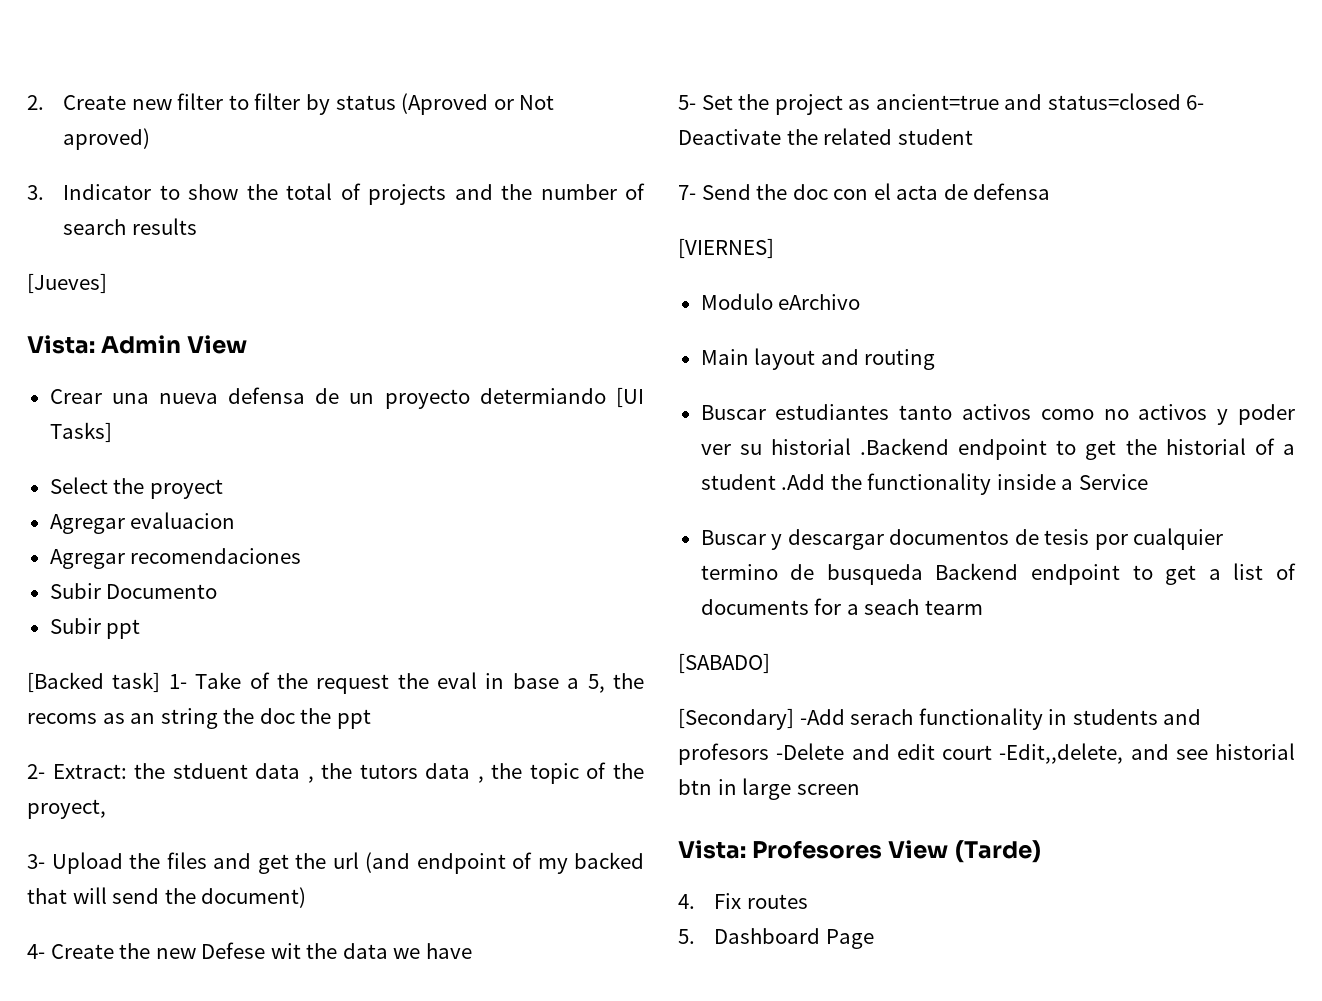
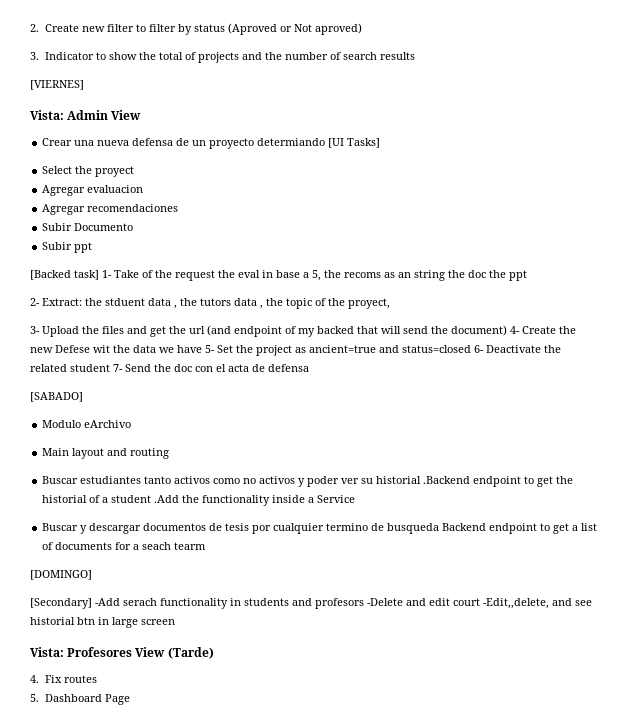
[27,273,107,294] [Jueves] -> [30,80,84,90] [VIERNES]
(307, 897) // -> (507, 330) none
(472, 951) // -> (202, 349) none
(973, 137) // -> (110, 368) none
[678,238,774,259] [VIERNES] -> [30,392,83,402] [SABADO]
[678,653,770,674] [SABADO] -> [30,570,92,580] [DOMINGO]

